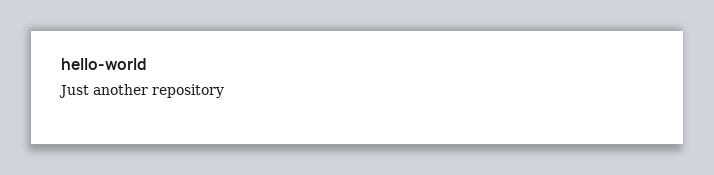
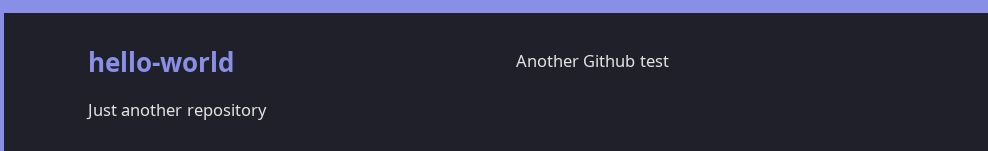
(224, 91) none -> [516,55,669,67] // Another Github test

